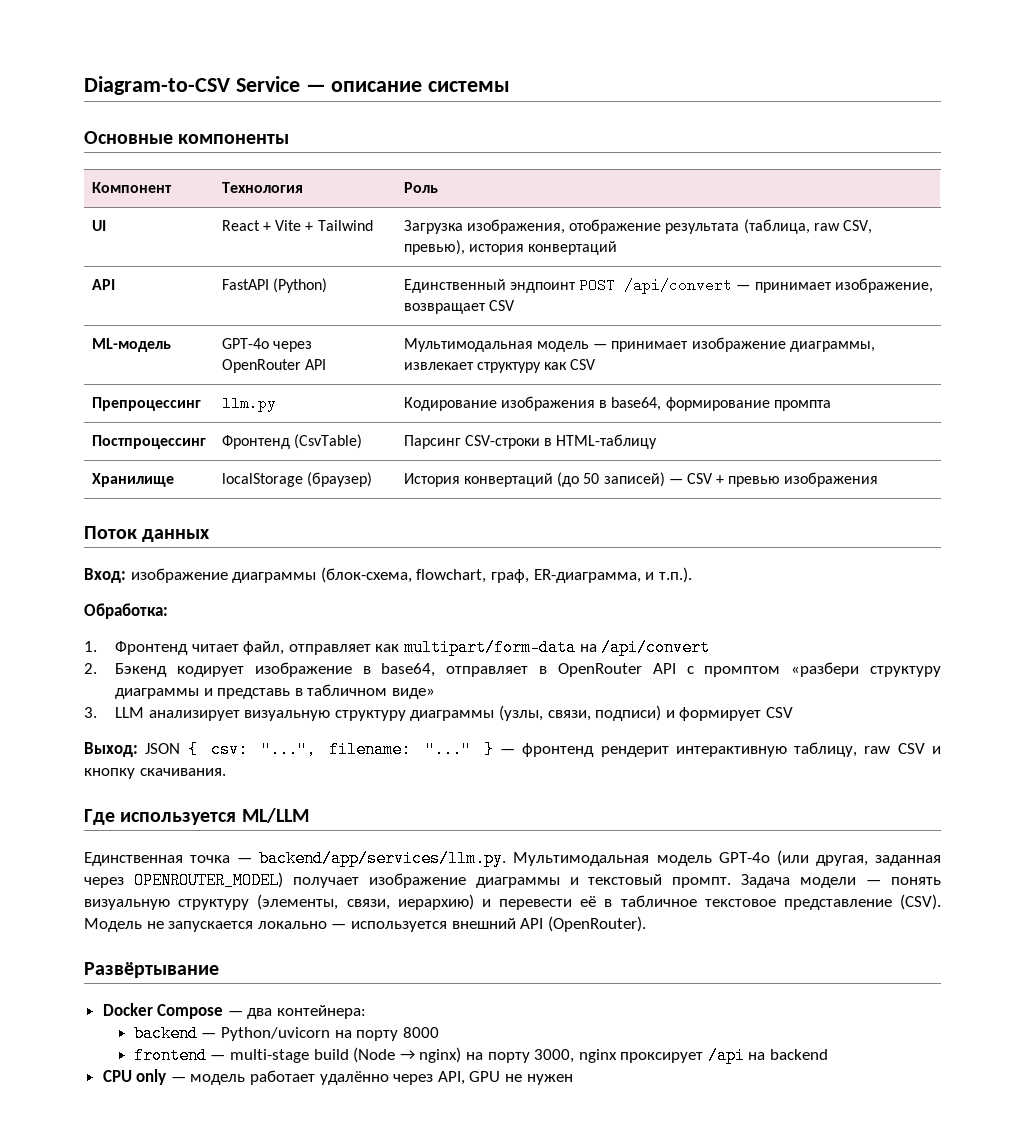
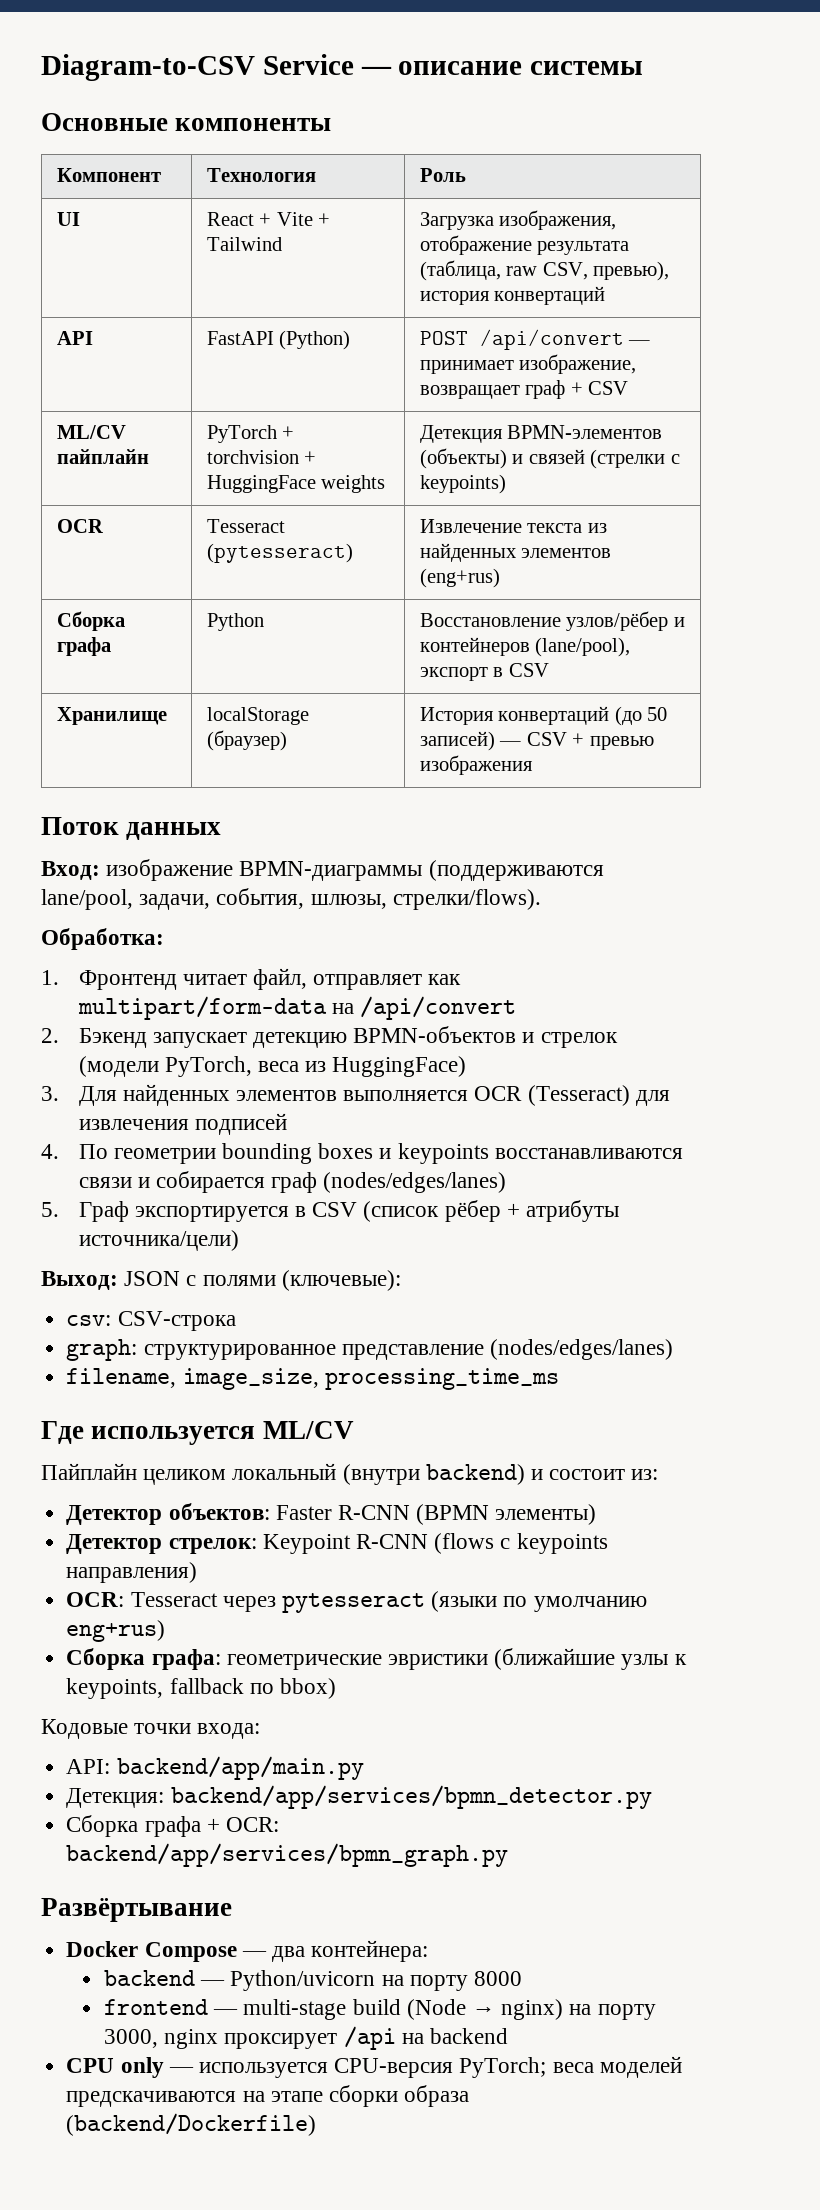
[403,279,576,293] Единственный эндпоинт -> (351, 340) none
[488,300,515,311] [91,338,171,352] [221,338,312,352] [221,359,326,373] [403,337,875,352] [403,359,597,373] [91,397,201,411] [221,396,276,412] [403,396,831,411] [91,435,206,449] [221,434,362,449] [403,434,658,449] CSV // ML-модель | GPT-4o через OpenRouter API | Мультимодальная модель — принимает изображение диаграммы, извлекает структуру как CSV // Препроцессинг | llm.py | Кодирование изображения в base64, формирование промпта // Постпроцессинг | Фронтенд (CsvTable) | Парсинг CSV-строки в HTML-таблицу -> [525,380,629,399] [56,425,126,439] [56,449,149,464] [206,425,295,443] [206,450,317,464] [206,475,386,493] [419,425,663,443] [419,448,680,469] [419,474,506,494] [56,519,103,533] [206,519,285,533] [206,543,353,563] [419,519,607,533] [419,543,612,562] [419,568,500,588] [56,611,125,631] [56,637,111,656] [206,613,264,631] [419,611,685,631] [419,637,631,657] [419,663,549,681] граф + CSV // ML/CV пайплайн | PyTorch + torchvision + HuggingFace weights | Детекция BPMN-элементов (объекты) и связей (стрелки с keypoints) // OCR | Tesseract (pytesseract) | Извлечение текста из найденных элементов (eng+rus) // Сборка графа | Python | Восстановление узлов/рёбер и контейнеров (lane/pool), экспорт в CSV
[232,567,692,583] диаграммы (блок-схема, flowchart, граф, ER-диаграмма, и т.п.). -> [239,860,604,881] [41,888,541,910] BPMN-диаграммы (поддерживаются lane/pool, задачи, события, шлюзы, стрелки/flows).
[176,662,941,677] [115,684,436,699] [84,705,794,721] [84,741,941,758] [84,768,226,779] [84,808,309,825] [84,850,941,867] [84,872,941,889] [84,894,941,910] [84,916,646,932] кодирует изображение в base64, отправляет в OpenRouter API с промптом «разбери структуру диаграммы и представь в табличном виде» // 3. LLM анализирует визуальную структуру диаграммы (узлы, связи, подписи) и формирует CSV // Выход: JSON { csv: "...", filename: "..." } — фронтенд рендерит интерактивную таблицу, raw CSV и кнопку скачивания. // Где используется ML/LLM // Единственная точка — backend/app/services/llm.py. Мультимодальная модель GPT-4o (или другая, заданная через OPENROUTER_MODEL) получает изображение диаграммы и текстовый промпт. Задача модели — понять визуальную структуру (элементы, связи, иерархию) и перевести её в табличное текстовое представление (CSV). Модель не запускается локально — используется внешний API (OpenRouter). -> [152,1026,618,1048] [78,1056,467,1077] [41,1084,670,1106] [78,1113,287,1135] [41,1143,683,1164] [78,1171,507,1193] [41,1200,620,1222] [78,1230,239,1251] [41,1270,401,1291] [66,1311,236,1331] [66,1339,673,1361] [66,1368,559,1390] [41,1421,354,1445] [41,1463,659,1485] [66,1503,597,1525] [66,1533,608,1554] [66,1562,198,1583] [66,1591,647,1613] [66,1620,166,1642] [66,1648,687,1670] [66,1678,336,1699] [41,1719,261,1739] [66,1756,364,1780] [66,1785,652,1809] [66,1815,279,1837] [66,1843,509,1867] запускает детекцию BPMN-объектов и стрелок (модели PyTorch, веса из HuggingFace) // 3. Для найденных элементов выполняется OCR (Tesseract) для извлечения подписей // 4. По геометрии bounding boxes и keypoints восстанавливаются связи и собирается граф (nodes/edges/lanes) // 5. Граф экспортируется в CSV (список рёбер + атрибуты источника/цели) // Выход: JSON с полями (ключевые): // csv: CSV-строка // graph: структурированное представление (nodes/edges/lanes) // filename, image_size, processing_time_ms // Где используется ML/CV // Пайплайн целиком локальный (внутри backend) и состоит из: // Детектор объектов: Faster R-CNN (BPMN элементы) // Детектор стрелок: Keypoint R-CNN (flows с keypoints направления) // OCR: Tesseract через pytesseract (языки по умолчанию eng+rus) // Сборка графа: геометрические эвристики (ближайшие узлы к keypoints, fallback по bbox) // Кодовые точки входа: // API: backend/app/main.py // Детекция: backend/app/services/bpmn_detector.py // Сборка графа + OCR: backend/app/services/bpmn_graph.py
[190,1070,573,1085] модель работает удалённо через API, GPU не нужен -> [198,2056,682,2078] [66,2085,470,2107] [66,2113,317,2136] используется CPU-версия PyTorch; веса моделей предскачиваются на этапе сборки образа (backend/Dockerfile)

